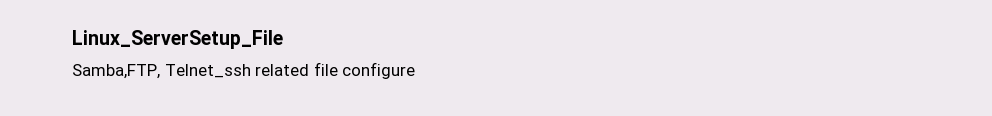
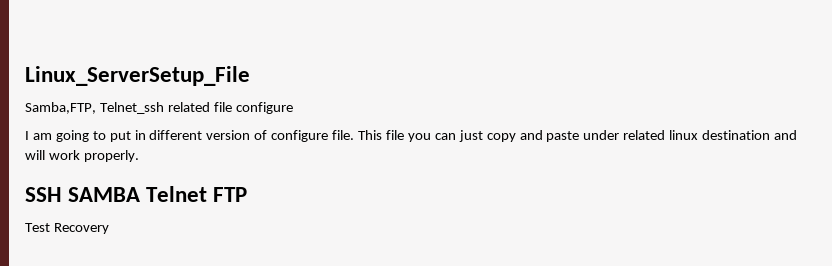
(416, 70) none -> [25,130,798,142] [25,150,139,162] [25,186,248,202] [25,223,109,234] // I am going to put in different version of configure file. This file you can just copy and paste under related linux destination and will work properly. // SSH SAMBA Telnet FTP // Test Recovery

